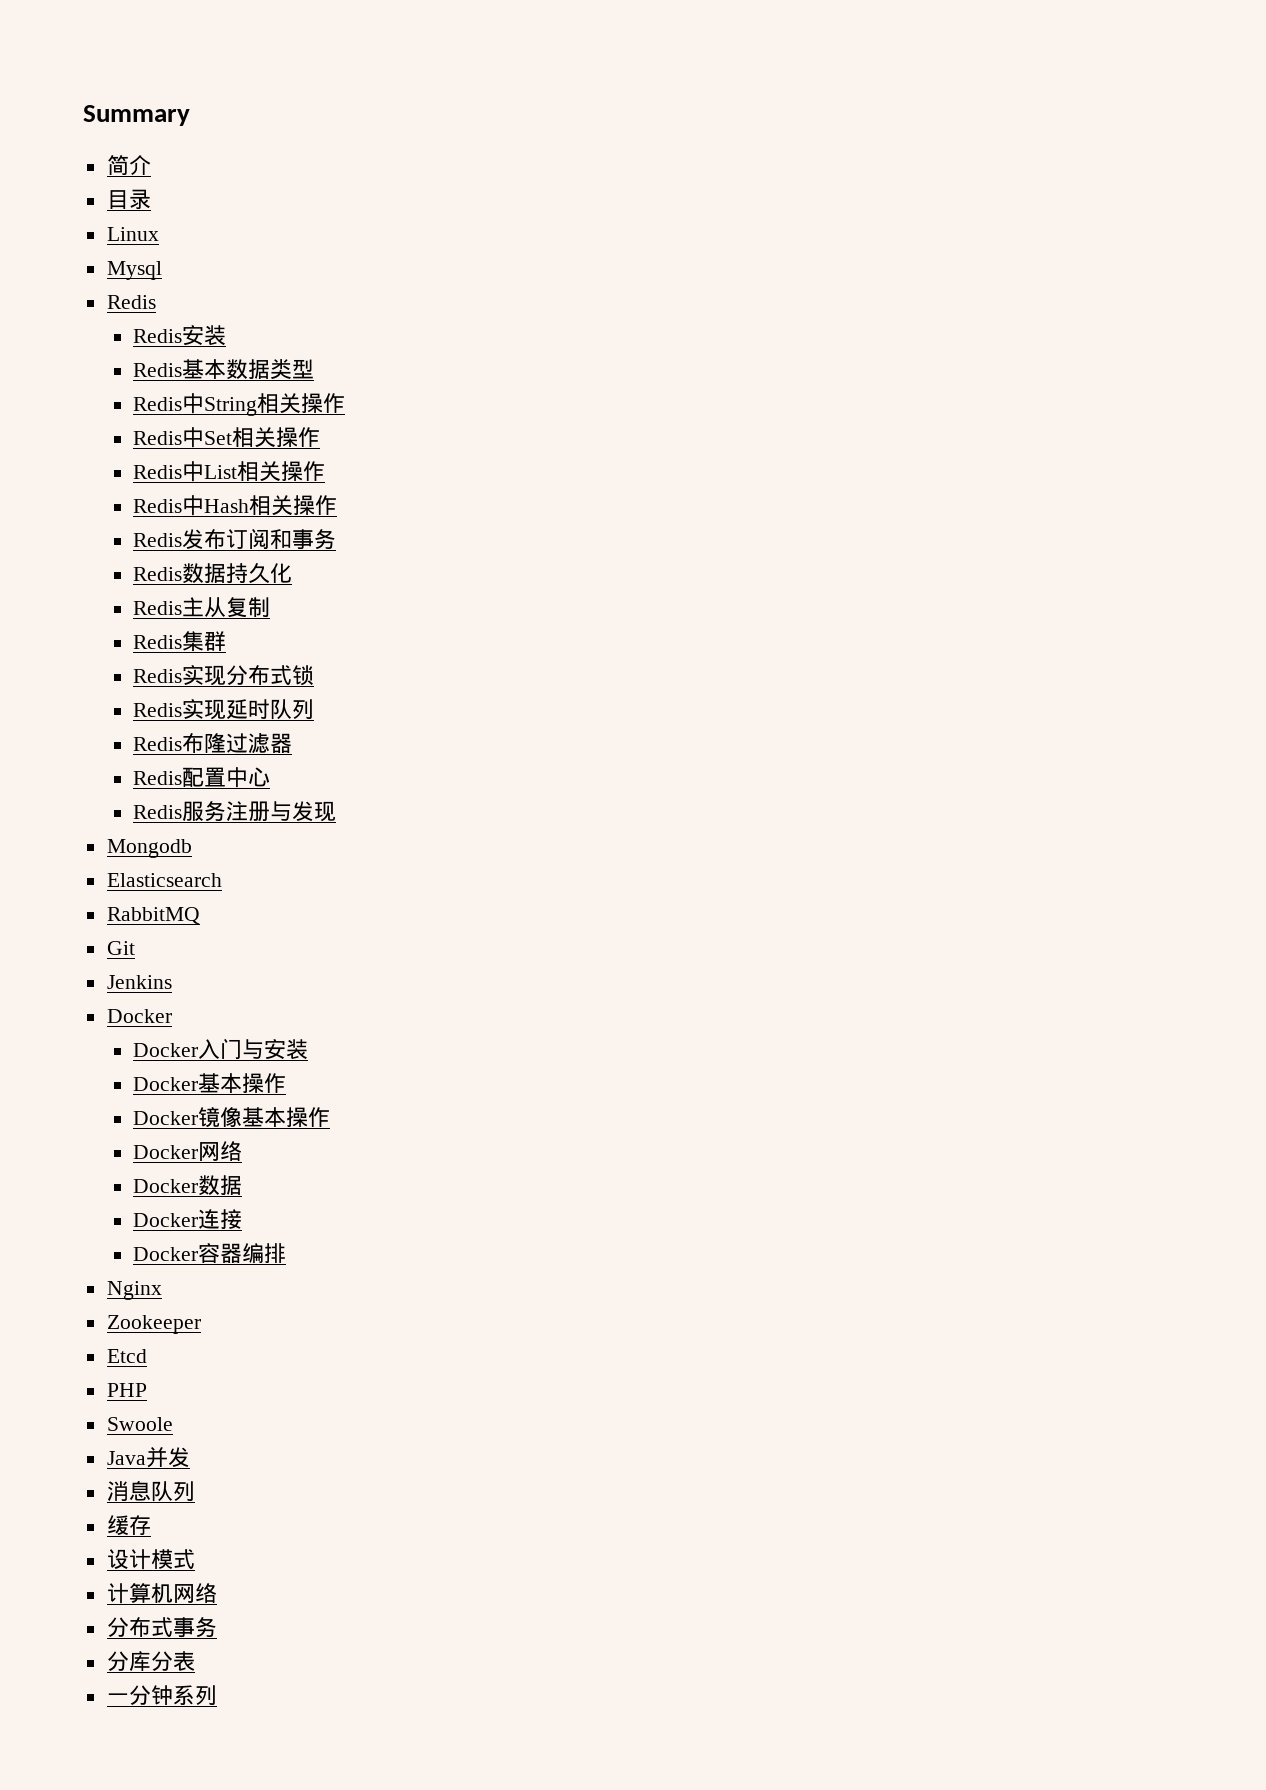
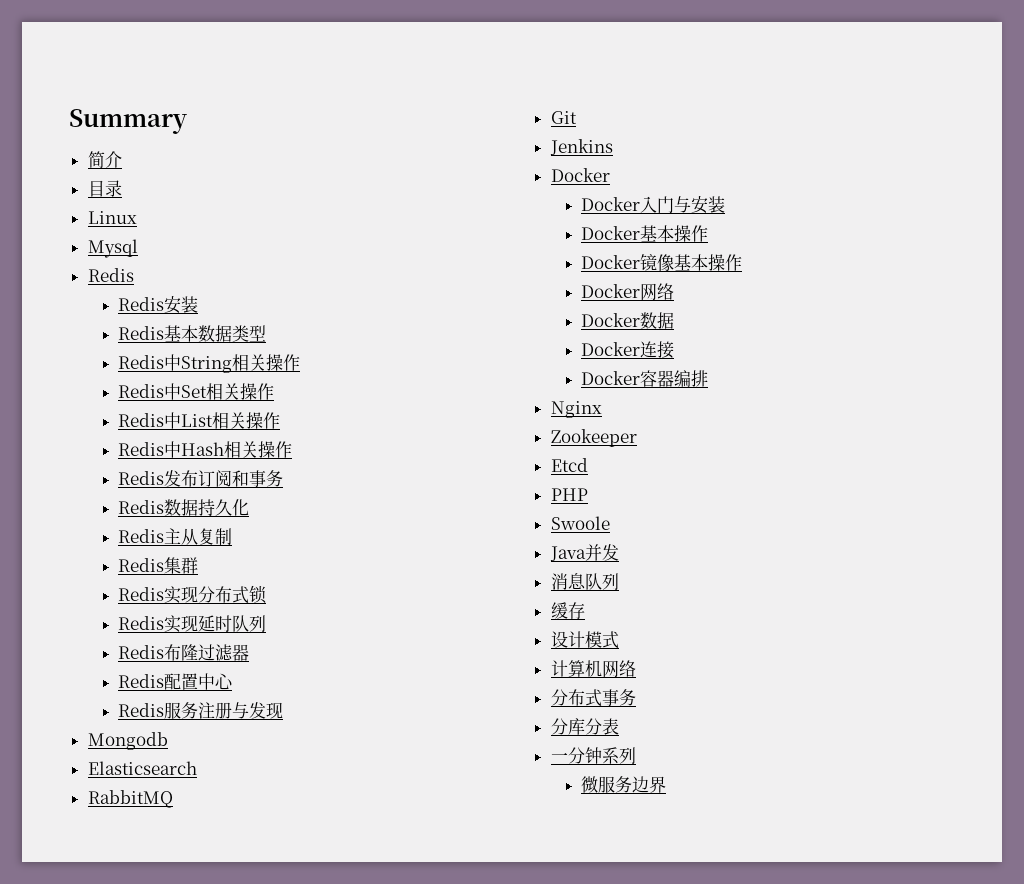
(217, 1695) none -> [581,776,667,793] // 微服务边界

